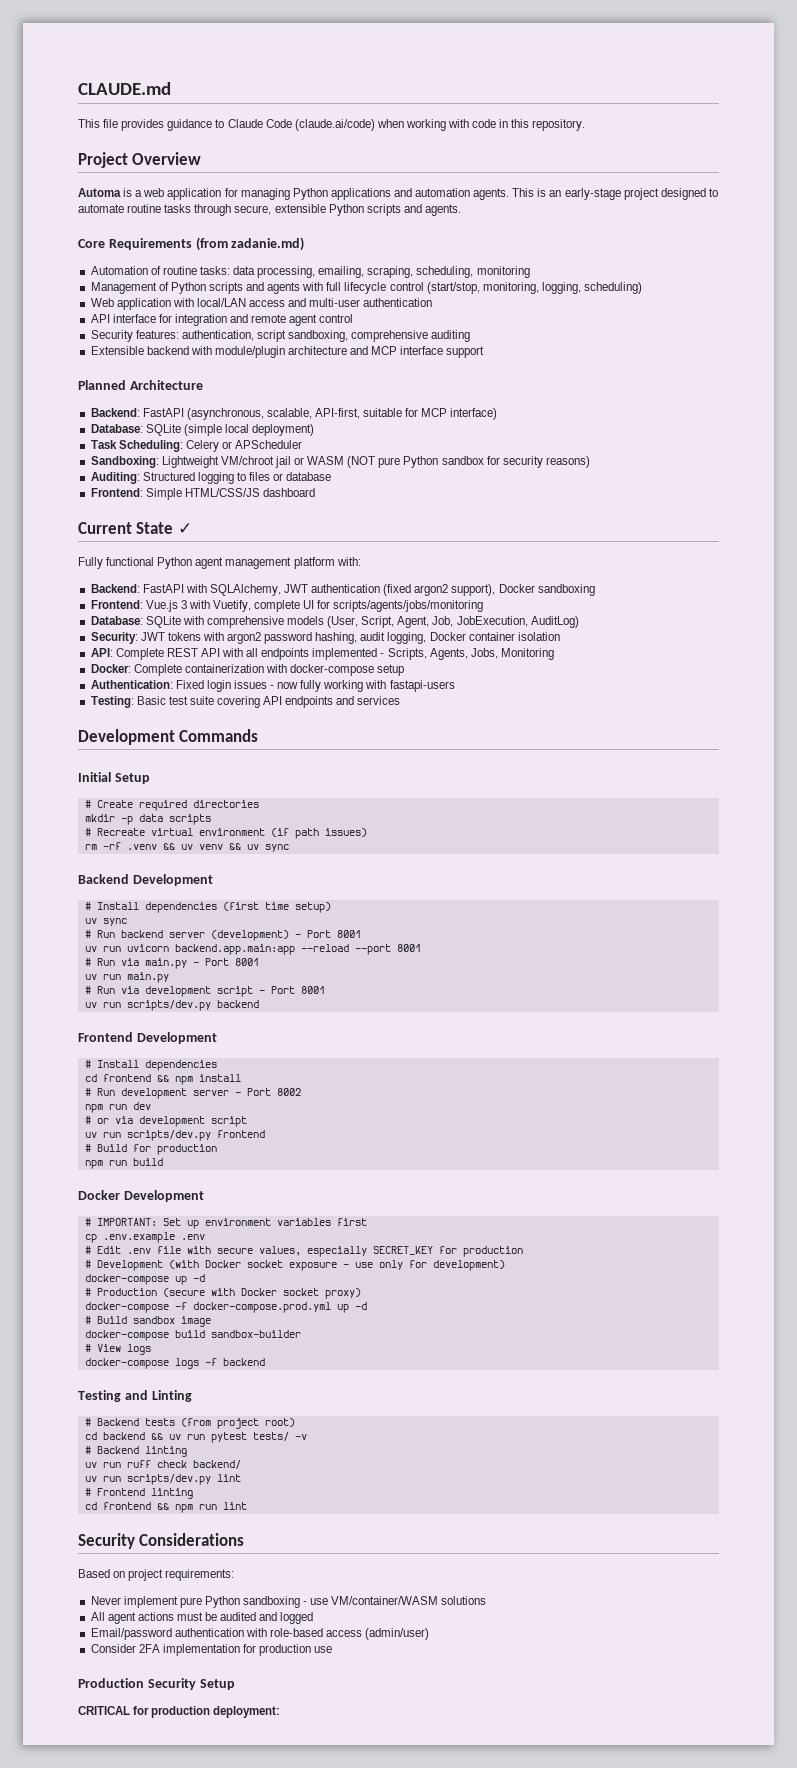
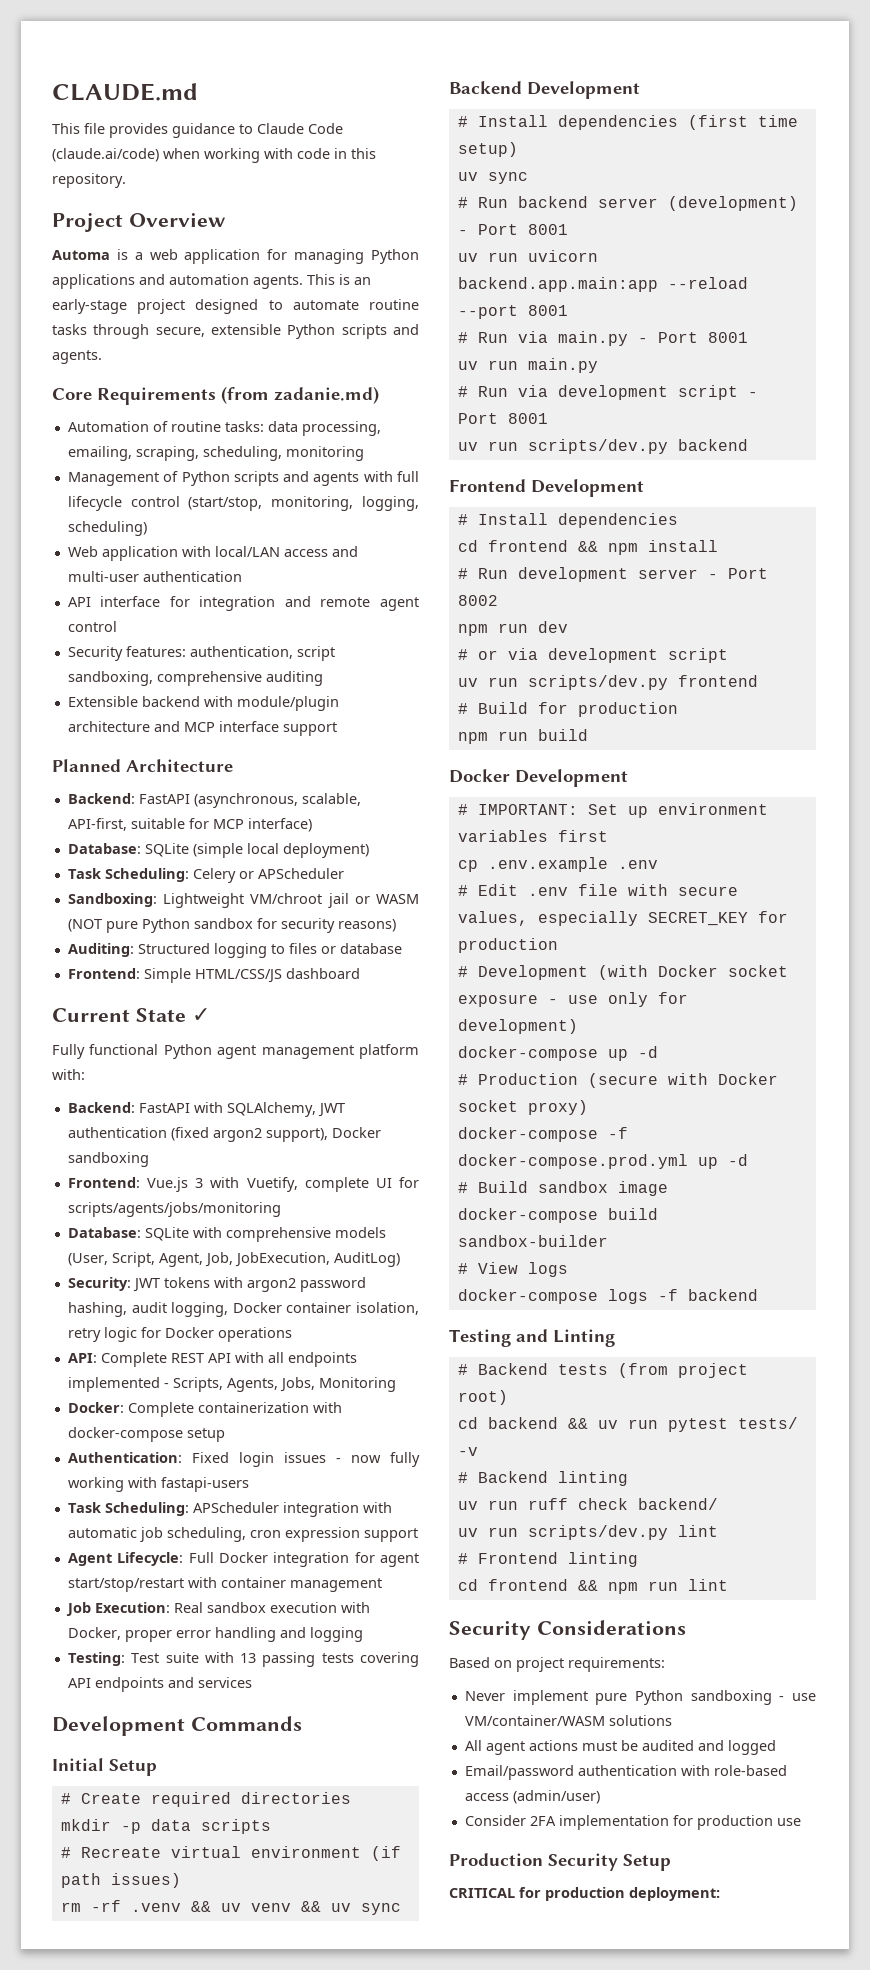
[517,632,560,641] isolation -> [356,1302,420,1315] [67,1327,292,1342] isolation, retry logic for Docker operations
[90,696,214,708] Testing: Basic test suite -> [67,1502,392,1517] [67,1527,418,1542] [67,1552,420,1567] [67,1577,382,1592] [65,1602,370,1616] [67,1627,363,1642] [67,1652,354,1667] Task Scheduling: APScheduler integration with automatic job scheduling, cron expression support // Agent Lifecycle: Full Docker integration for agent start/stop/restart with container management // Job Execution: Real sandbox execution with Docker, proper error handling and logging // Testing: Test suite with 13 passing tests

